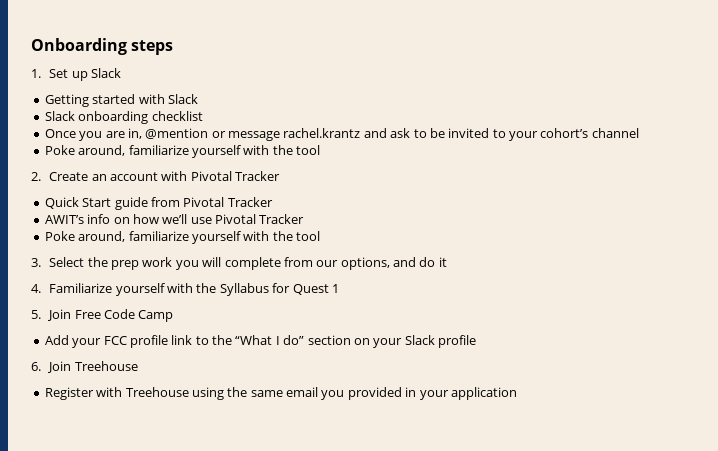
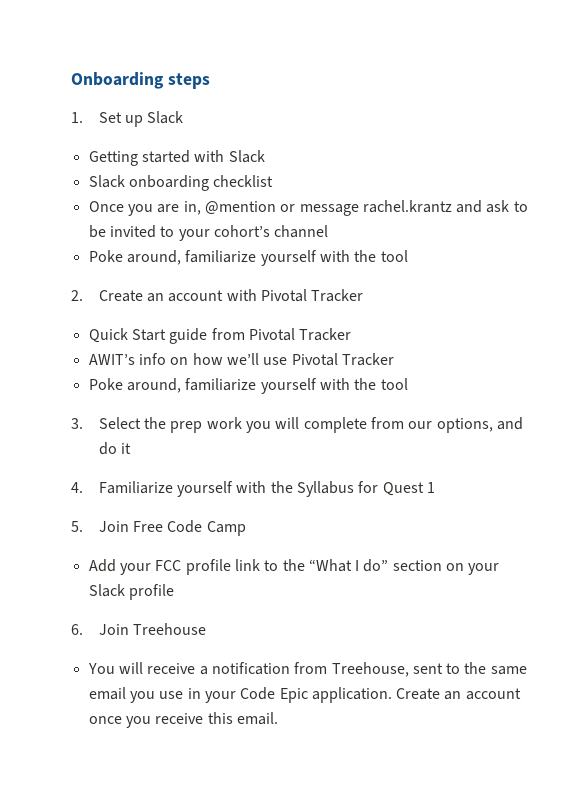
[44,387,224,400] Register with Treehouse using -> [87,662,461,677] You will receive a notification from Treehouse, sent to
[347,387,402,400] provided -> [159,691,184,699] use
[450,387,517,400] application -> [240,687,521,703] [88,712,278,728] Code Epic application. Create an account once you receive this email.

